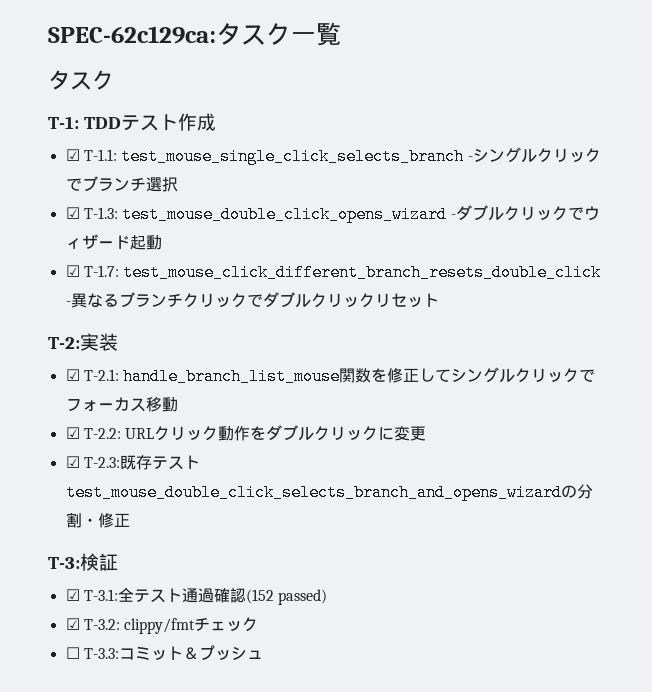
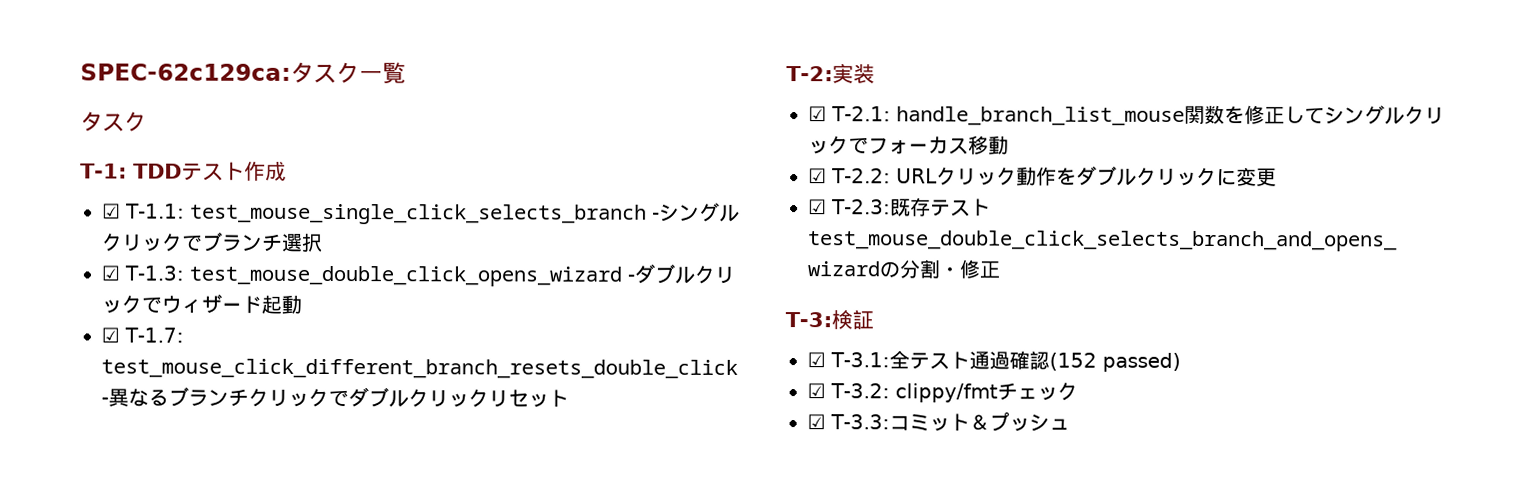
[65,647,80,659] ☐ -> [807,414,826,430] ☑

